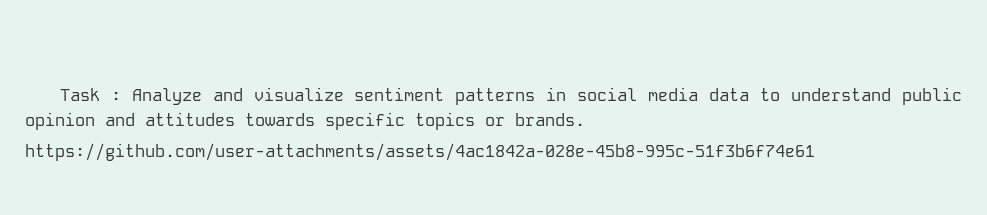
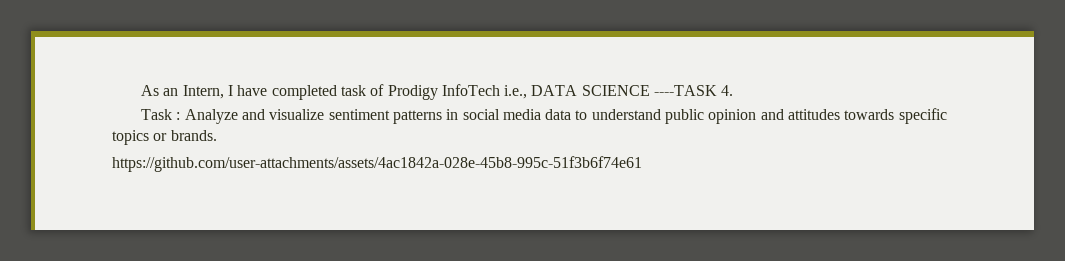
(59, 94) none -> [140,84,734,100] As an Intern, I have completed task of Prodigy InfoTech i.e., DATA SCIENCE ----TASK 4. //

